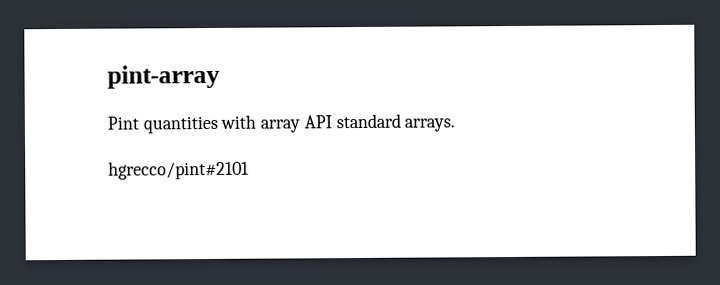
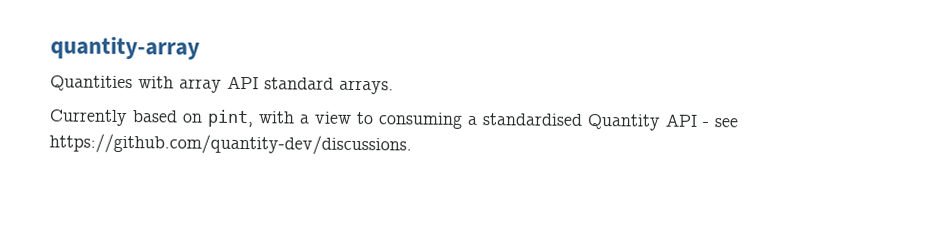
[107,64,220,89] [107,115,218,134] pint-array // Pint quantities -> [50,36,200,60] [50,75,133,92] quantity-array // Quantities
[108,160,249,180] hgrecco/pint#2101 -> [49,109,738,131] [49,133,412,156] Currently based on pint, with a view to consuming a standardised Quantity API - see https://github.com/quantity-dev/discussions.

